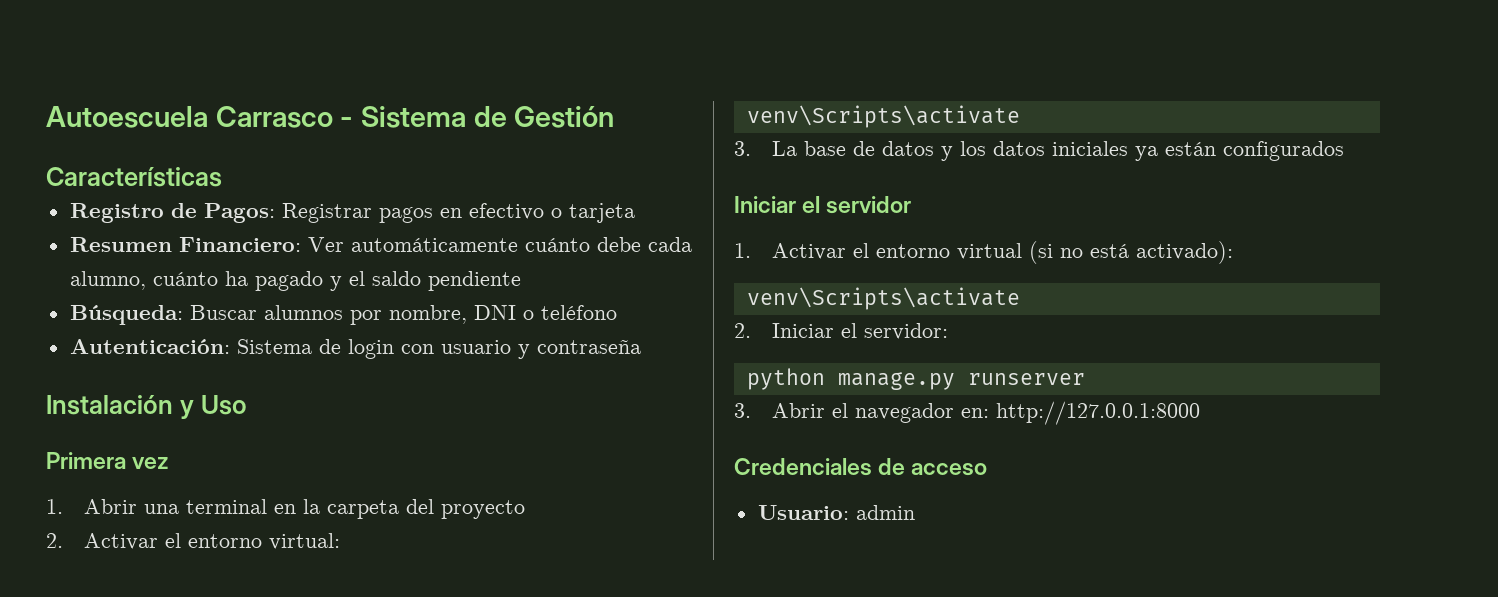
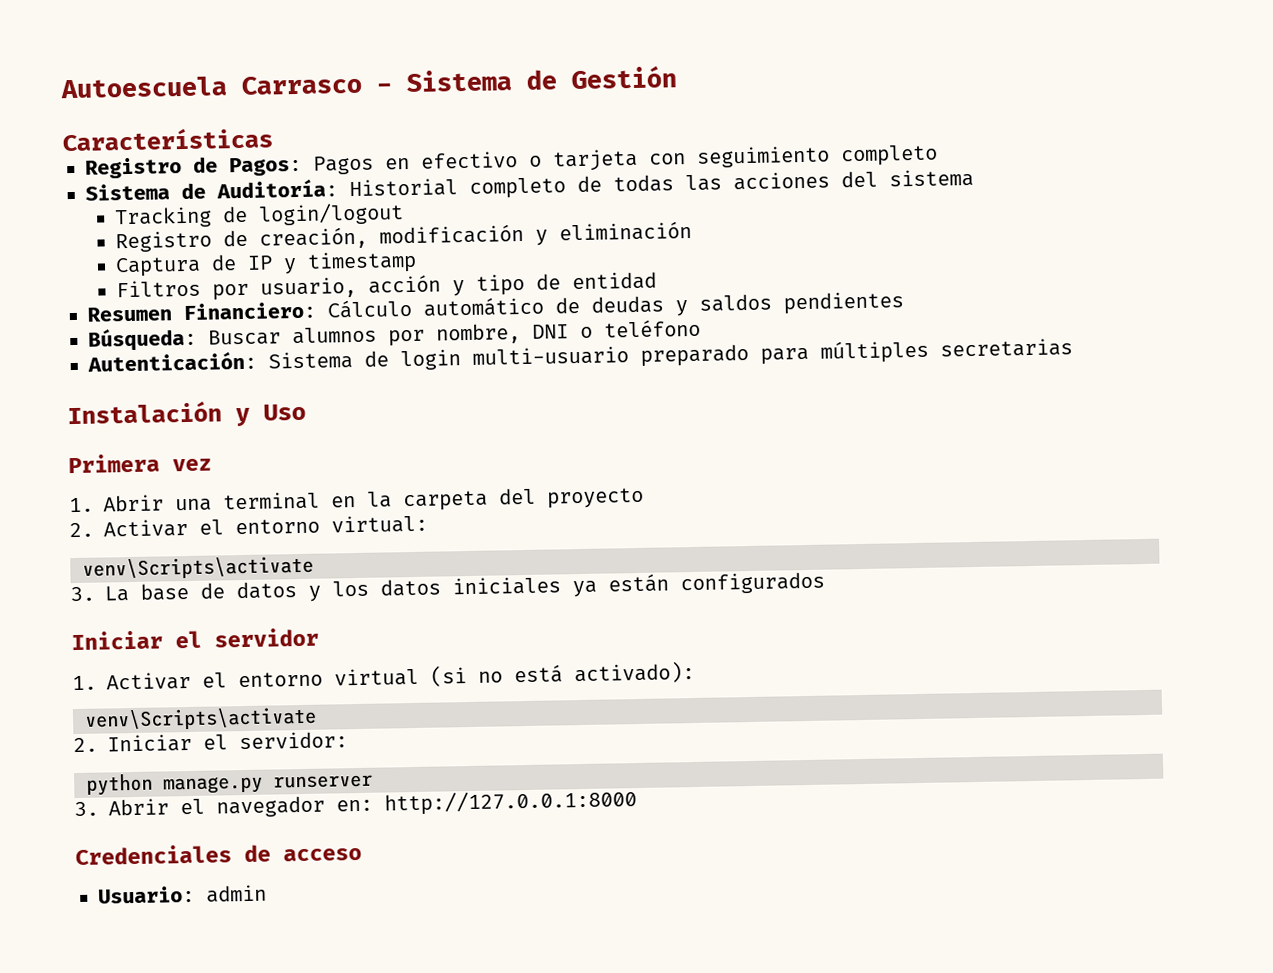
[281,203,433,223] Registrar pagos -> [313,155,374,175] Pagos
[69,237,692,252] [69,271,521,291] // Resumen Financiero: Ver automáticamente cuánto debe cada alumno, cuánto ha pagado y el saldo pendiente -> [649,144,938,168] [85,168,974,201] [114,202,405,229] [115,220,693,253] [115,250,418,278] [116,271,658,301] [87,291,904,322] con seguimiento completo // Sistema de Auditoría: Historial completo de todas las acciones del sistema // Tracking de login/logout // Registro de creación, modificación y eliminación // Captura de IP y timestamp // Filtros por usuario, acción y tipo de entidad // Resumen Financiero: Cálculo automático de deudas y saldos pendientes
[400,339,641,359] con usuario y contraseña -> [472,338,1073,367] multi-usuario preparado para múltiples secretarias

